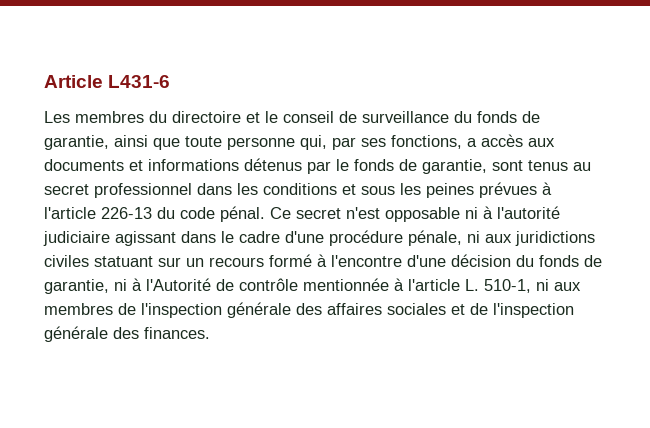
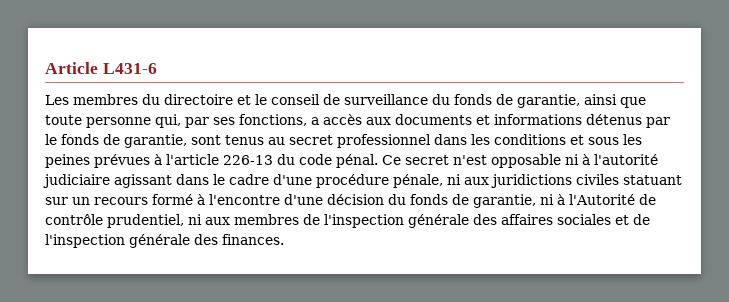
[303,278,531,293] mentionnée à l'article L. 510-1, -> [107,214,184,228] prudentiel,

